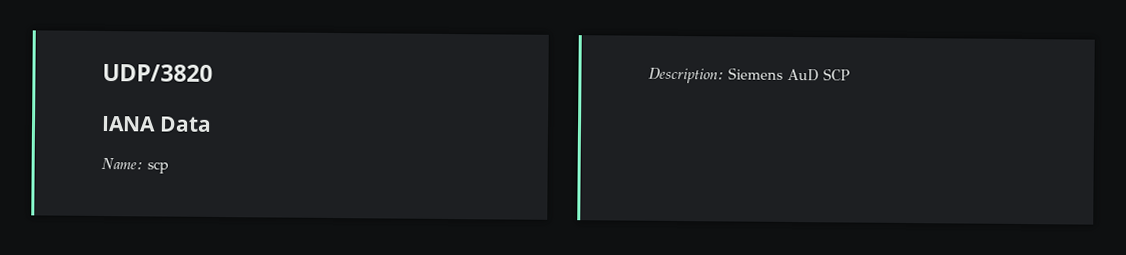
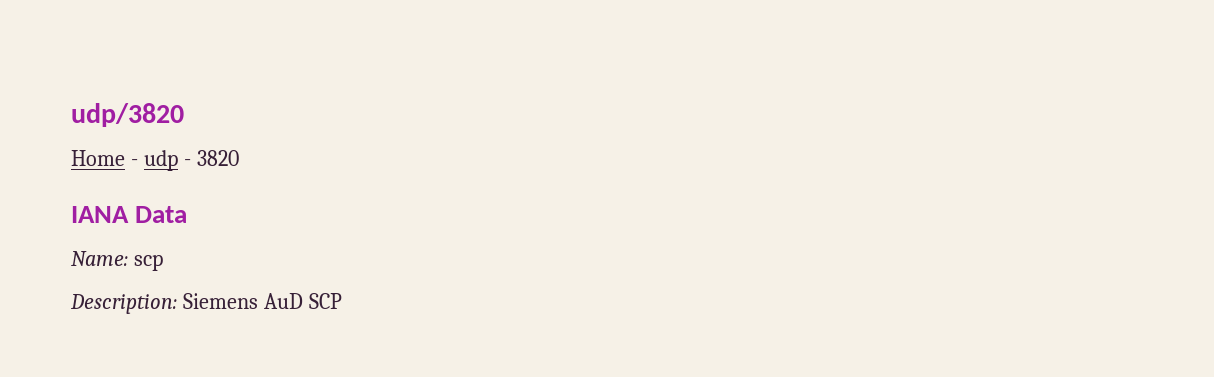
[102,63,213,82] UDP/3820 -> [71,103,184,127] [71,150,239,171] udp/3820 // Home - udp - 3820

